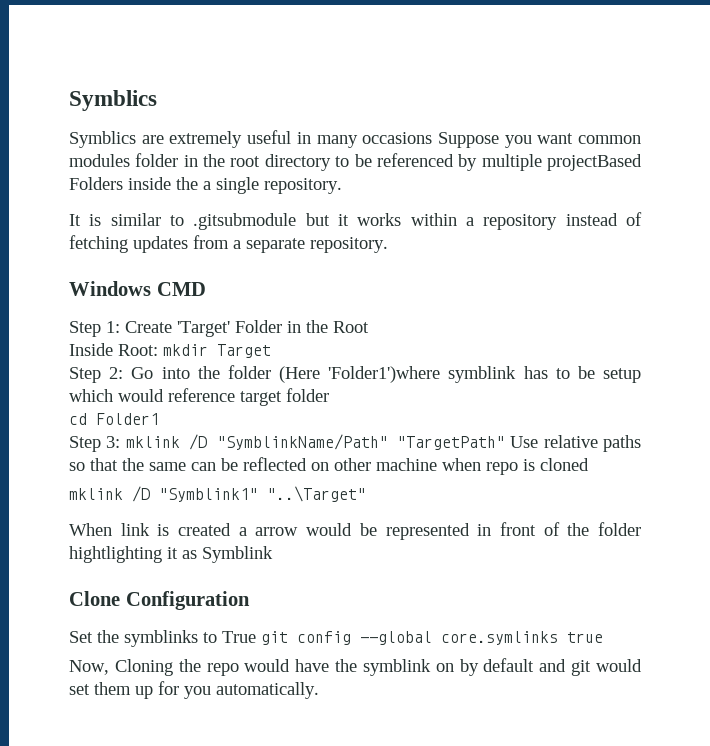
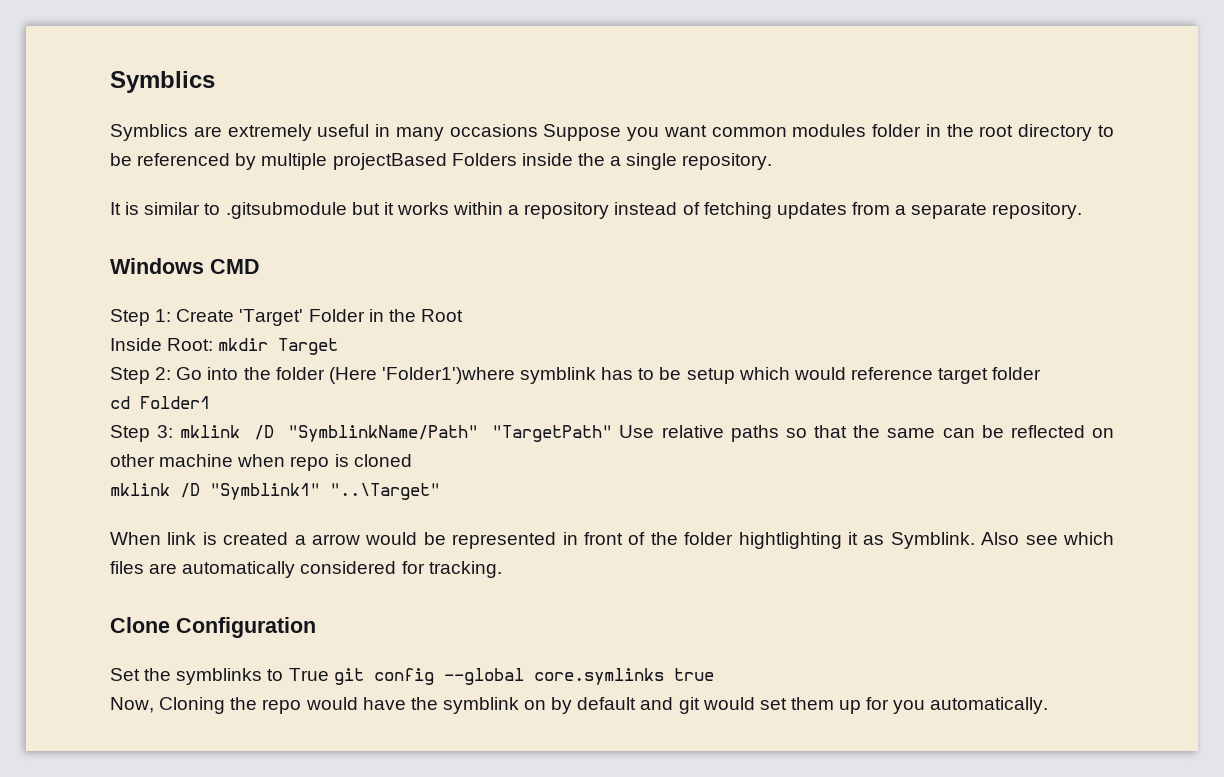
[202,546,273,563] Symblink -> [890,532,1114,549] [110,561,502,578] Symblink. Also see which files are automatically considered for tracking.

